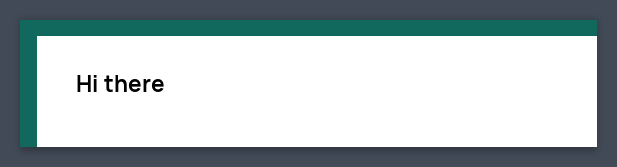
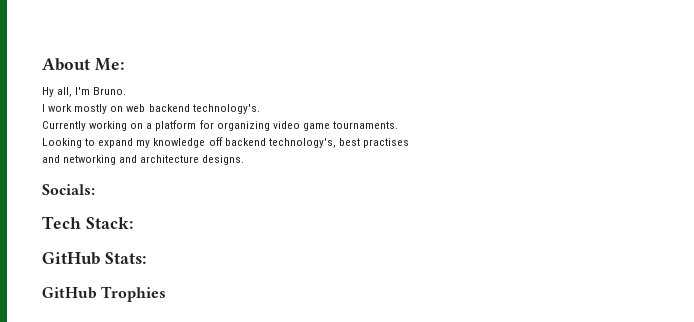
[76,75,166,92] Hi there -> [42,58,124,71] [42,87,127,97] [42,104,260,114] [42,120,398,131] [42,137,409,148] [42,155,245,165] [42,184,95,195] [42,216,133,229] [42,252,146,265] [42,286,167,302] About Me: // Hy all, I'm Bruno. // I work mostly on web backend technology's. // Currently working on a platform for organizing video game tournaments. // Looking to expand my knowledge off backend technology's, best practises // and networking and architecture designs. // Socials: // Tech Stack: // GitHub Stats: // GitHub Trophies

